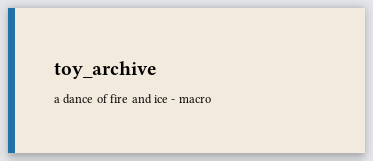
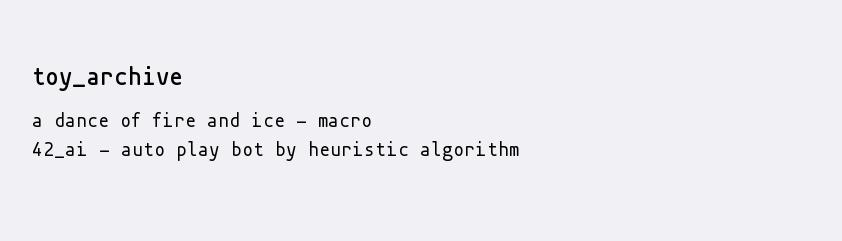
(211, 99) none -> [32,141,519,161] // 42_ai - auto play bot by heuristic algorithm

